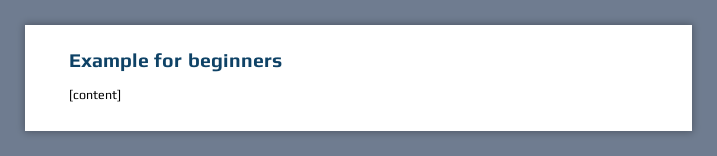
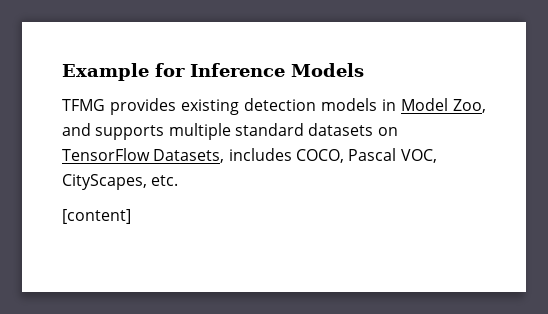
[187,53,282,72] beginners -> [190,63,364,77] [62,98,486,115] [62,123,398,140] [62,148,437,163] [62,174,179,190] Inference Models // TFMG provides existing detection models in Model Zoo, and supports multiple standard datasets on TensorFlow Datasets, includes COCO, Pascal VOC, CityScapes, etc.

